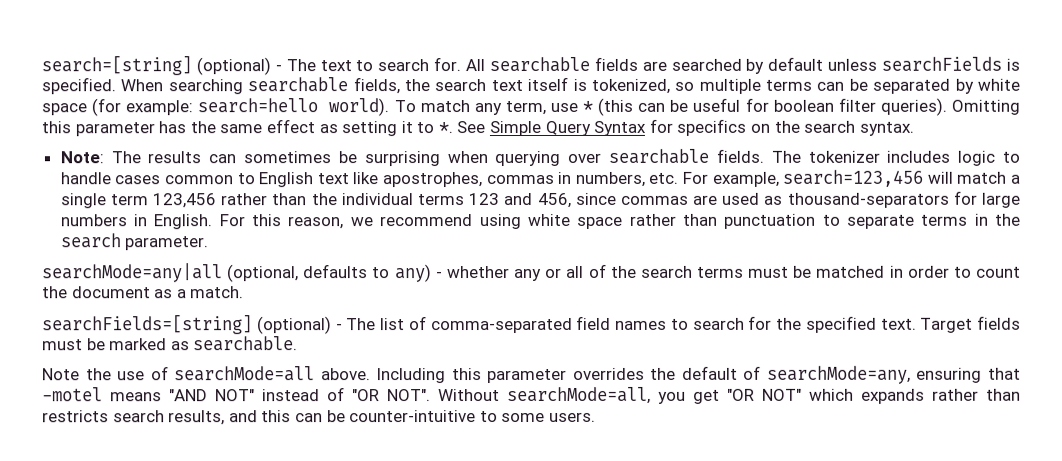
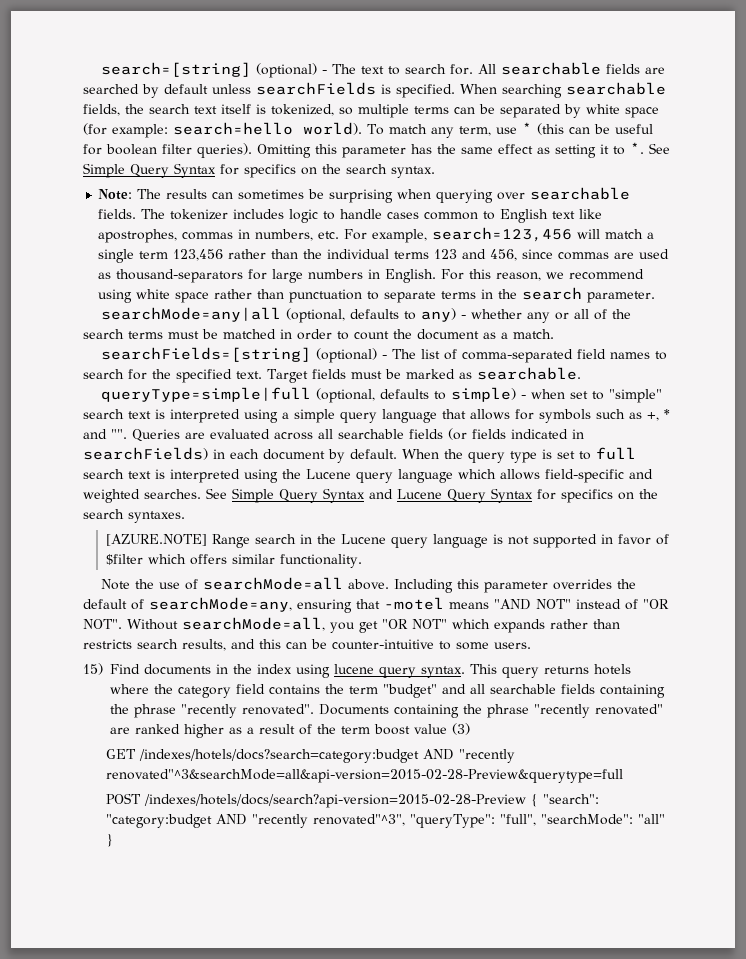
(299, 344) none -> [101,387,663,403] [83,409,670,423] [83,428,584,442] [83,447,636,463] [83,469,653,483] [83,488,658,503] [83,509,185,523] [105,534,669,548] [105,554,362,568] // queryType=simple|full (optional, defaults to simple) - when set to "simple" search text is interpreted using a simple query language that allows for symbols such as +, * and "". Queries are evaluated across all searchable fields (or fields indicated in searchFields) in each document by default. When the query type is set to full search text is interpreted using the Lucene query language which allows field-specific and weighted searches. See Simple Query Syntax and Lucene Query Syntax for specifics on the search syntaxes. // [AZURE.NOTE] Range search in the Lucene query language is not supported in favor of $filter which offers similar functionality.
(596, 416) none -> [83,663,631,678] [110,684,665,698] [110,704,663,718] [110,723,470,738] [105,749,515,763] [105,769,623,783] [105,793,599,808] [105,814,665,828] [105,834,113,847] // 15) Find documents in the index using lucene query syntax. This query returns hotels where the category field contains the term "budget" and all searchable fields containing the phrase "recently renovated". Documents containing the phrase "recently renovated" are ranked higher as a result of the term boost value (3) // GET /indexes/hotels/docs?search=category:budget AND "recently renovated"^3&searchMode=all&api-version=2015-02-28-Preview&querytype=full // POST /indexes/hotels/docs/search?api-version=2015-02-28-Preview { "search": "category:budget AND "recently renovated"^3", "queryType": "full", "searchMode": "all" }

